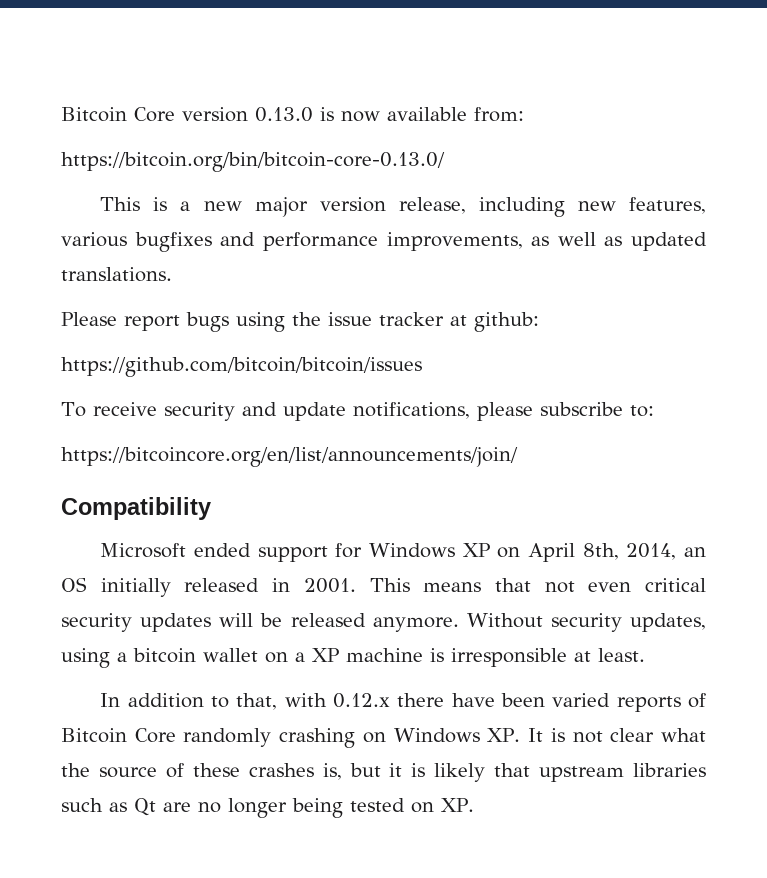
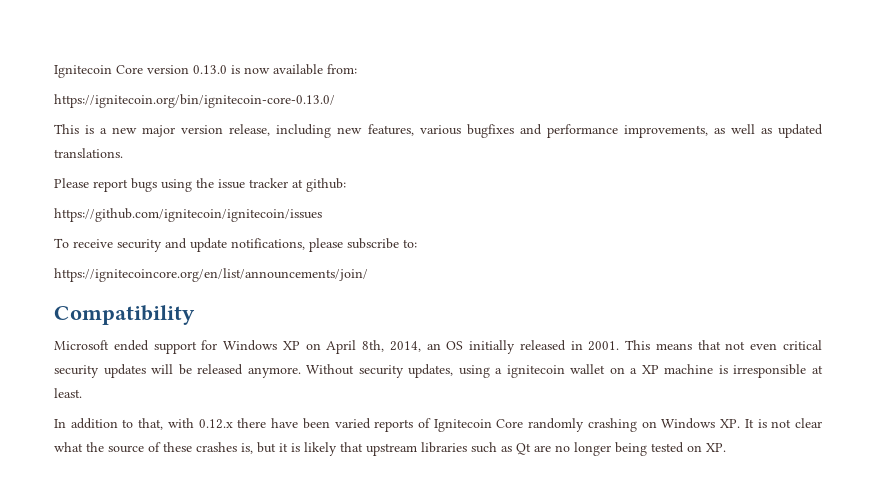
[61,107,127,122] Bitcoin -> [54,65,112,78] Ignitecoin
[61,152,445,172] https://bitcoin.org/bin/bitcoin-core-0.13.0/ -> [54,94,335,108] https://ignitecoin.org/bin/ignitecoin-core-0.13.0/
[61,357,422,377] https://github.com/bitcoin/bitcoin/issues -> [54,208,322,222] https://github.com/ignitecoin/ignitecoin/issues
[61,447,518,467] https://bitcoincore.org/en/list/announcements/join/ -> [54,268,368,282] https://ignitecoincore.org/en/list/announcements/join/
[133,648,196,663] bitcoin -> [506,365,565,378] ignitecoin
[61,728,127,743] Bitcoin -> [433,419,492,432] Ignitecoin

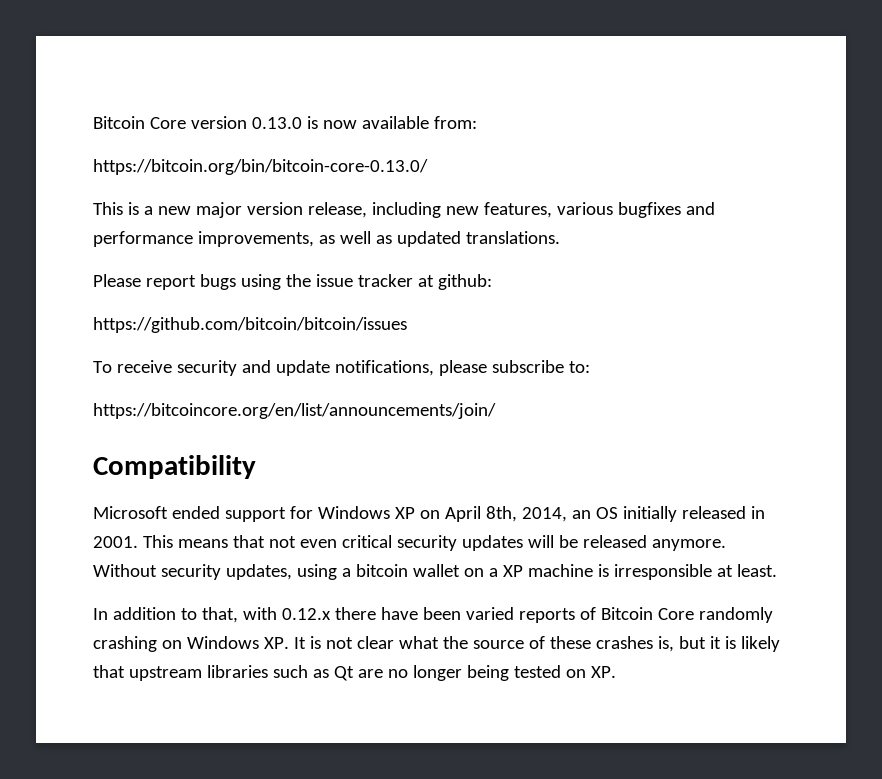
[54,65,112,78] Ignitecoin -> [93,116,145,129] Bitcoin
[54,94,335,108] https://ignitecoin.org/bin/ignitecoin-core-0.13.0/ -> [93,159,428,175] https://bitcoin.org/bin/bitcoin-core-0.13.0/
[54,208,322,222] https://github.com/ignitecoin/ignitecoin/issues -> [93,317,407,333] https://github.com/bitcoin/bitcoin/issues
[54,268,368,282] https://ignitecoincore.org/en/list/announcements/join/ -> [93,403,496,419] https://bitcoincore.org/en/list/announcements/join/
[506,365,565,378] ignitecoin -> [355,564,408,577] bitcoin
[433,419,492,432] Ignitecoin -> [600,607,653,620] Bitcoin

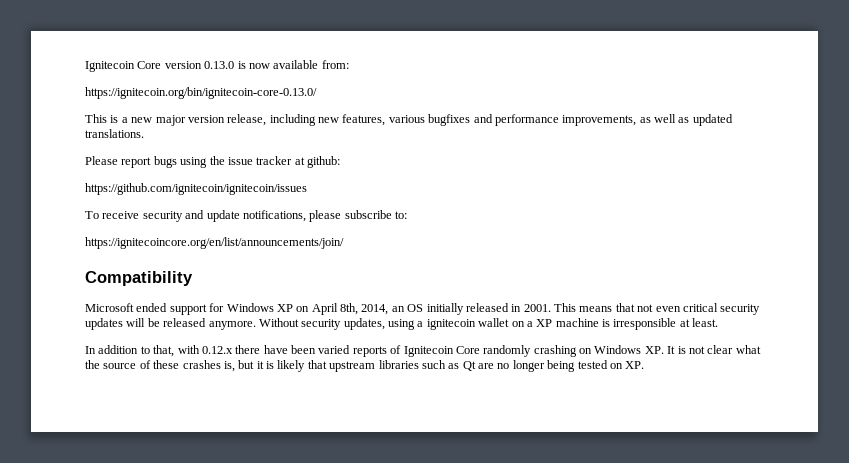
[93,116,145,129] Bitcoin -> [85,61,135,72] Ignitecoin
[93,159,428,175] https://bitcoin.org/bin/bitcoin-core-0.13.0/ -> [85,87,317,99] https://ignitecoin.org/bin/ignitecoin-core-0.13.0/
[93,317,407,333] https://github.com/bitcoin/bitcoin/issues -> [85,183,307,195] https://github.com/ignitecoin/ignitecoin/issues
[93,403,496,419] https://bitcoincore.org/en/list/announcements/join/ -> [85,237,344,249] https://ignitecoincore.org/en/list/announcements/join/
[355,564,408,577] bitcoin -> [426,319,476,330] ignitecoin
[600,607,653,620] Bitcoin -> [403,346,454,357] Ignitecoin

